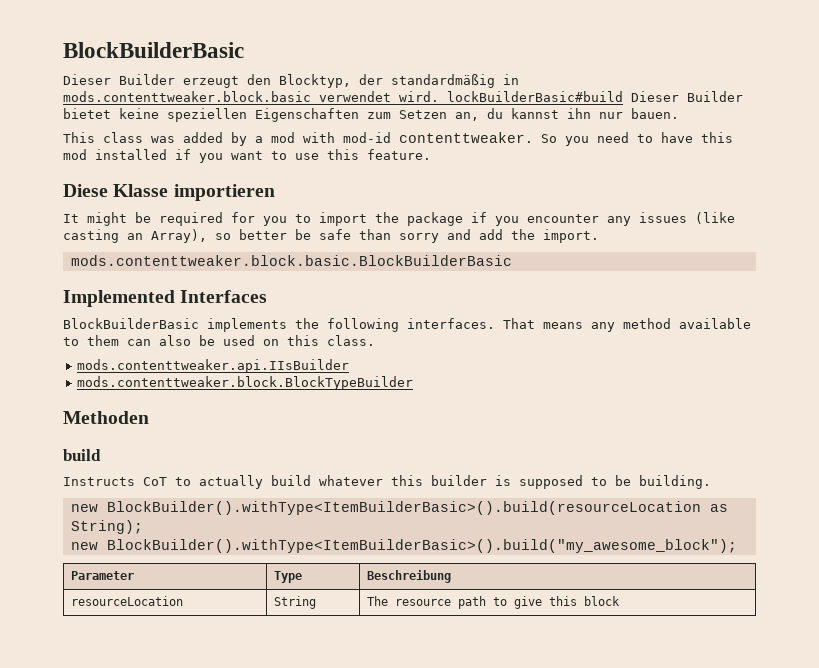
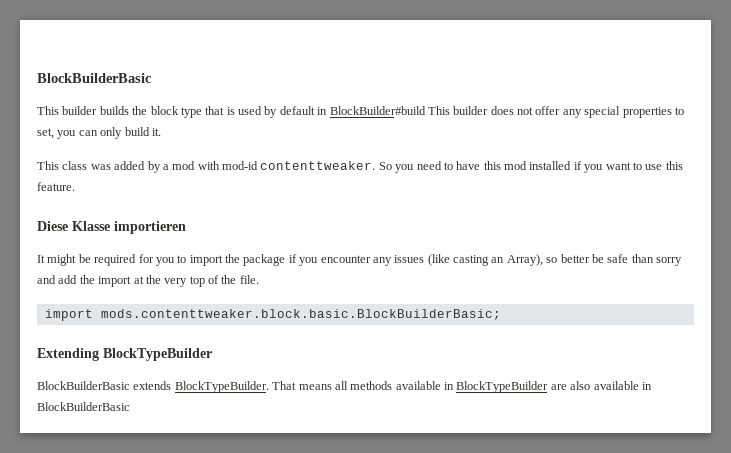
[63,74,519,88] [63,91,743,102] [63,108,679,122] Dieser Builder erzeugt den Blocktyp, der standardmäßig in mods.contenttweaker.block.basic verwendet wird. lockBuilderBasic#build Dieser Builder bietet keine speziellen Eigenschaften zum Setzen an, du kannst ihn nur bauen. -> [37,106,684,118] [37,127,161,139] This builder builds the block type that is used by default in BlockBuilder#build This builder does not offer any special properties to set, you can only build it.
[543,229,599,243] [70,255,512,266] [63,290,268,307] [63,318,751,332] [63,335,375,346] [77,359,350,373] [77,376,414,390] [63,411,149,424] [63,449,101,461] [63,475,711,489] [70,501,728,515] [70,520,143,534] [70,539,737,553] [71,571,135,580] [274,571,303,583] [367,570,452,583] [71,596,184,606] [274,596,317,609] [367,596,621,609] import. // mods.contenttweaker.block.basic.BlockBuilderBasic // Implemented Interfaces // BlockBuilderBasic implements the following interfaces. That means any method available to them can also be used on this class. // mods.contenttweaker.api.IIsBuilder // mods.contenttweaker.block.BlockTypeBuilder // Methoden // build // Instructs CoT to actually build whatever this builder is supposed to be building. // new BlockBuilder().withType<ItemBuilderBasic>().build(resourceLocation as String); // new BlockBuilder().withType<ItemBuilderBasic>().build("my_awesome_block"); // Parameter | Type | Beschreibung // resourceLocation | String | The resource path to give this block -> [98,275,259,287] [44,309,501,321] [37,348,212,361] [37,381,652,393] [37,402,130,411] import at the very top of the file. // import mods.contenttweaker.block.basic.BlockBuilderBasic; // Extending BlockTypeBuilder // BlockBuilderBasic extends BlockTypeBuilder. That means all methods available in BlockTypeBuilder are also available in BlockBuilderBasic

